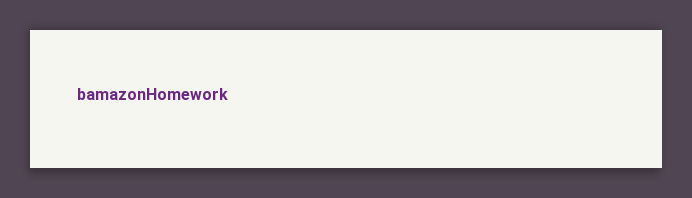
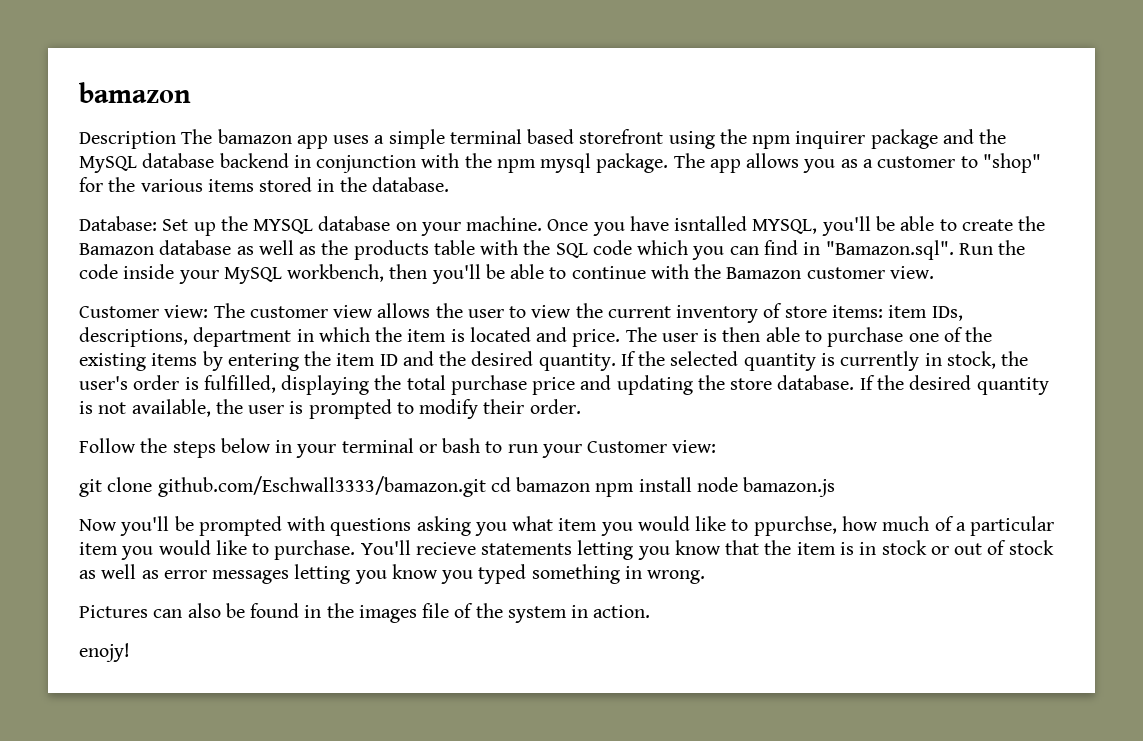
[77,88,228,100] bamazonHomework -> [79,82,191,103] [79,129,1007,149] [79,153,1041,173] [79,177,449,192] [79,216,1046,236] [79,240,1026,260] [79,264,934,284] [79,303,963,323] [79,327,993,347] [79,351,1029,371] [79,375,1049,395] [79,399,581,419] [79,438,717,458] [79,476,836,497] [79,516,1055,536] [79,540,1054,560] [79,564,706,584] [79,603,651,623] [79,643,130,662] bamazon // Description The bamazon app uses a simple terminal based storefront using the npm inquirer package and the MySQL database backend in conjunction with the npm mysql package. The app allows you as a customer to "shop" for the various items stored in the database. // Database: Set up the MYSQL database on your machine. Once you have isntalled MYSQL, you'll be able to create the Bamazon database as well as the products table with the SQL code which you can find in "Bamazon.sql". Run the code inside your MySQL workbench, then you'll be able to continue with the Bamazon customer view. // Customer view: The customer view allows the user to view the current inventory of store items: item IDs, descriptions, department in which the item is located and price. The user is then able to purchase one of the existing items by entering the item ID and the desired quantity. If the selected quantity is currently in stock, the user's order is fulfilled, displaying the total purchase price and updating the store database. If the desired quantity is not available, the user is prompted to modify their order. // Follow the steps below in your terminal or bash to run your Customer view: // git clone github.com/Eschwall3333/bamazon.git cd bamazon npm install node bamazon.js // Now you'll be prompted with questions asking you what item you would like to ppurchse, how much of a particular item you would like to purchase. You'll recieve statements letting you know that the item is in stock or out of stock as well as error messages letting you know you typed something in wrong. // Pictures can also be found in the images file of the system in action. // enojy!

